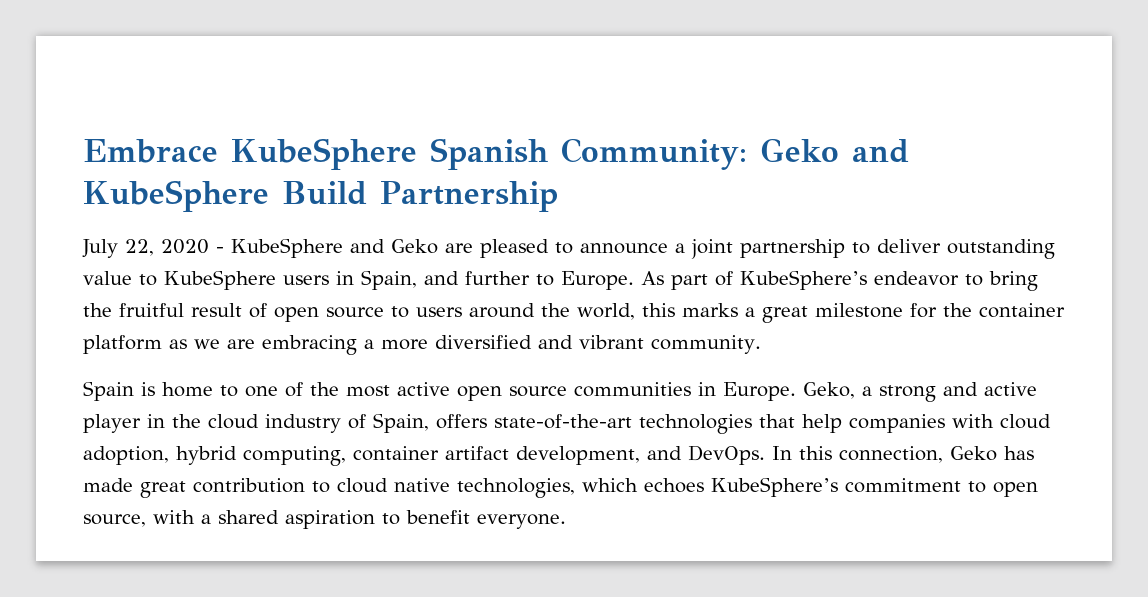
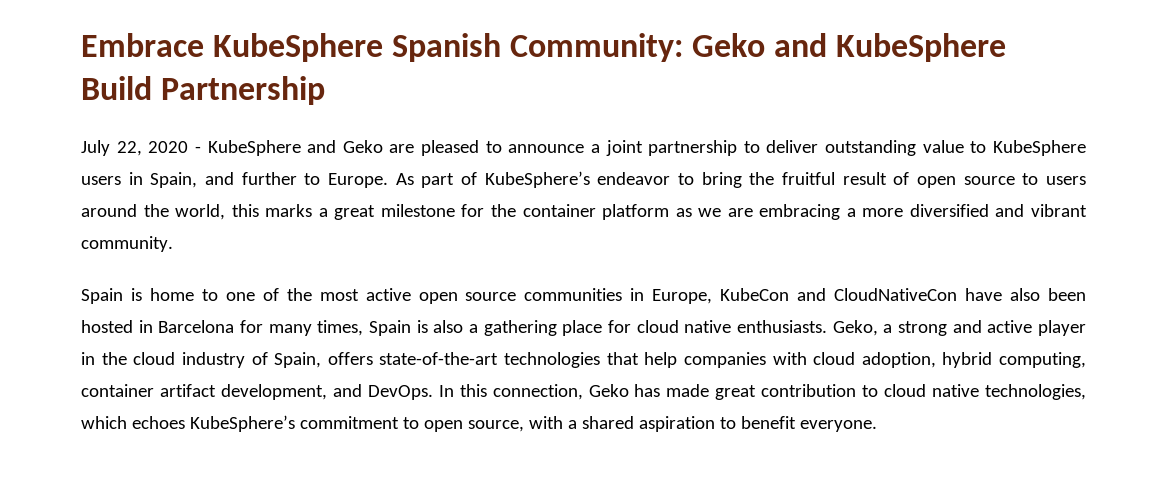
[723,382,796,401] Europe. -> [652,288,1086,304] [81,320,827,336] Europe, KubeCon and CloudNativeCon have also been hosted in Barcelona for many times, Spain is also a gathering place for cloud native enthusiasts.

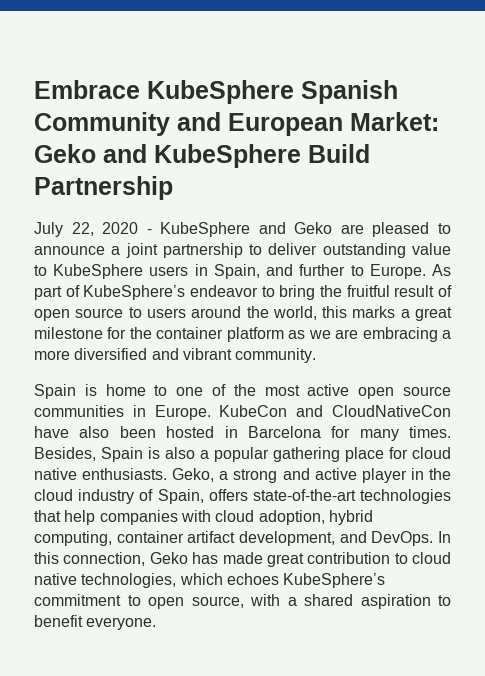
[510,33,684,62] Community: -> [34,112,439,136] Community and European Market:
[652,289,713,304] Europe, -> [154,405,211,420] Europe.
[317,320,364,336] times, -> [409,426,451,438] [34,447,96,461] times. Besides,
(479, 328) none -> [214,447,269,462] popular

